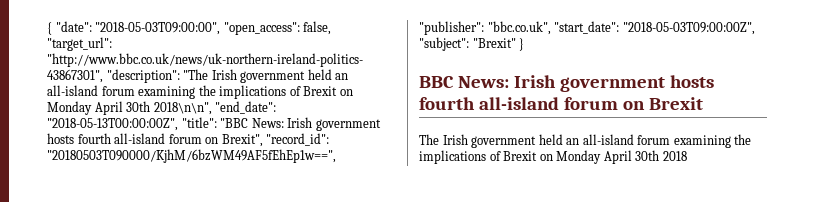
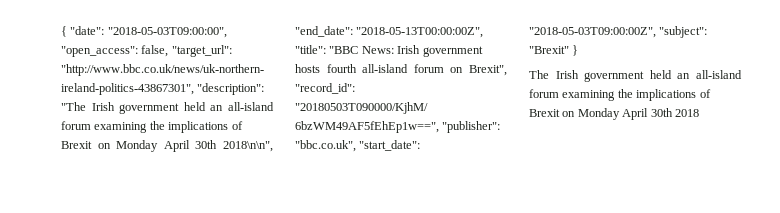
[419,75,714,92] [419,97,703,110] // BBC News: Irish government hosts fourth all-island forum on Brexit -> (579, 50) none

